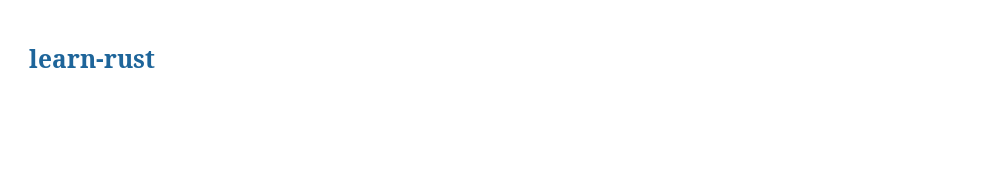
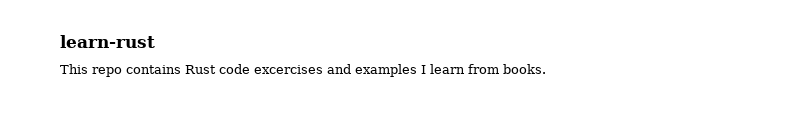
(155, 58) none -> [60,64,546,77] // This repo contains Rust code excercises and examples I learn from books.

